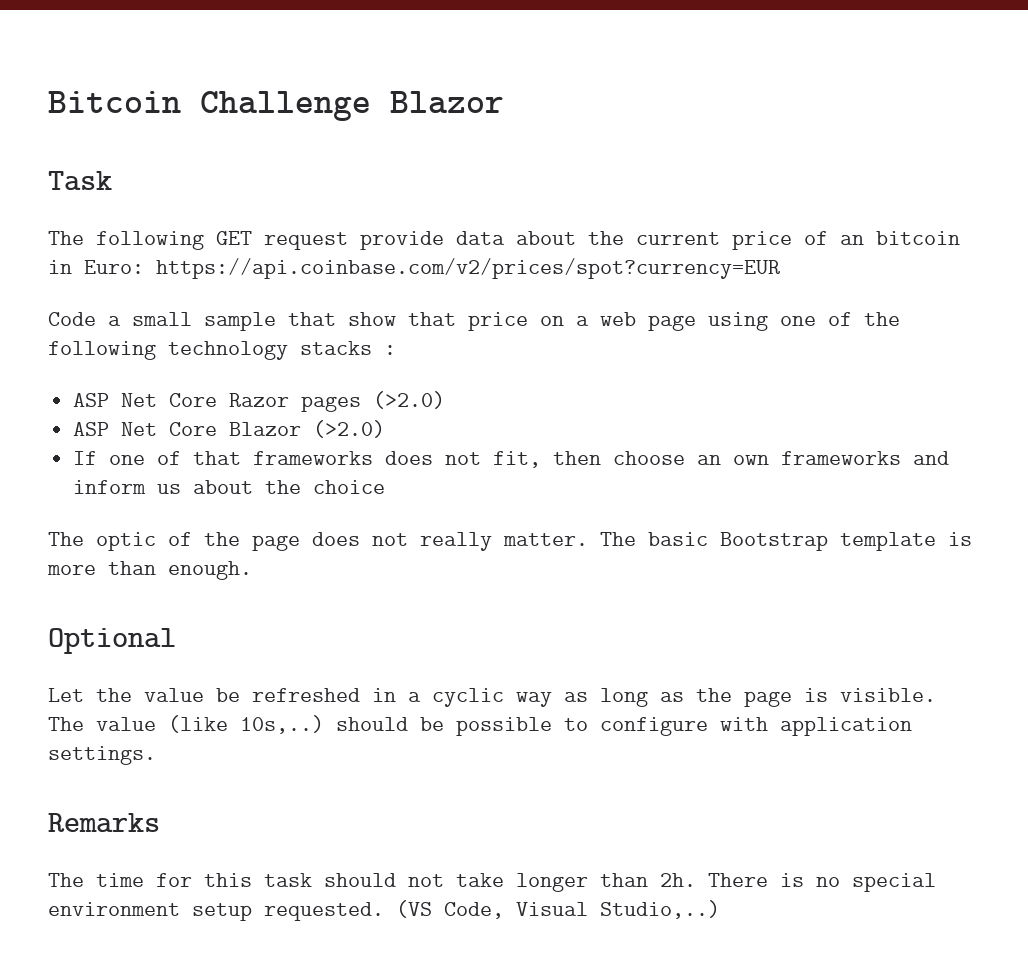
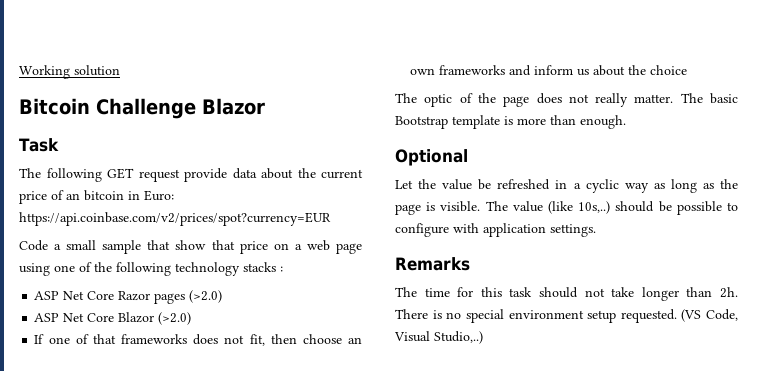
(48, 102) none -> [19,65,120,79] Working solution //

